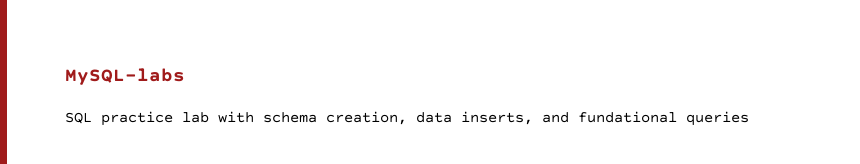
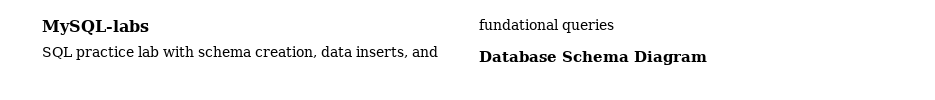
(749, 118) none -> [479,51,707,65] // Database Schema Diagram

